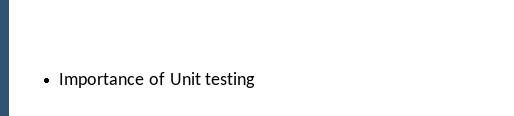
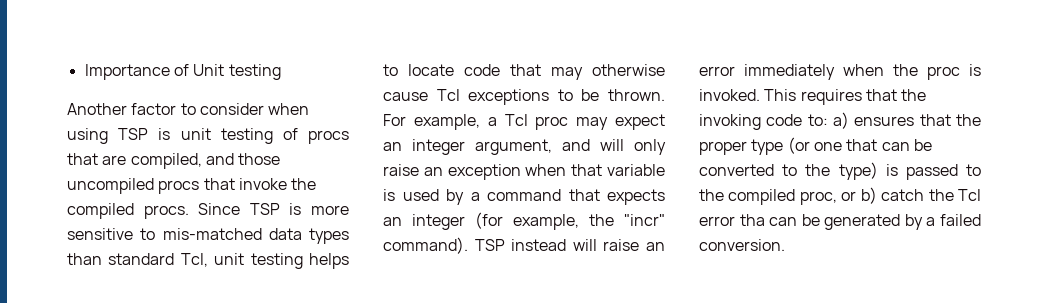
(256, 80) none -> [67,103,310,115] [67,128,349,144] [67,153,281,169] [67,178,317,194] [67,203,349,219] [67,228,349,244] [67,253,349,269] [383,64,665,80] [383,89,665,105] [383,114,665,130] [383,139,666,155] [383,164,665,180] [383,189,665,205] [383,212,665,230] [383,237,665,254] [699,64,981,80] [699,89,927,105] [699,112,981,130] [699,137,932,155] [699,162,981,180] [699,187,981,205] [699,214,981,230] [699,239,785,251] // Another factor to consider when using TSP is unit testing of procs that are compiled, and those uncompiled procs that invoke the compiled procs. Since TSP is more sensitive to mis-matched data types than standard Tcl, unit testing helps to locate code that may otherwise cause Tcl exceptions to be thrown. For example, a Tcl proc may expect an integer argument, and will only raise an exception when that variable is used by a command that expects an integer (for example, the "incr" command). TSP instead will raise an error immediately when the proc is invoked. This requires that the invoking code to: a) ensures that the proper type (or one that can be converted to the type) is passed to the compiled proc, or b) catch the Tcl error tha can be generated by a failed conversion.

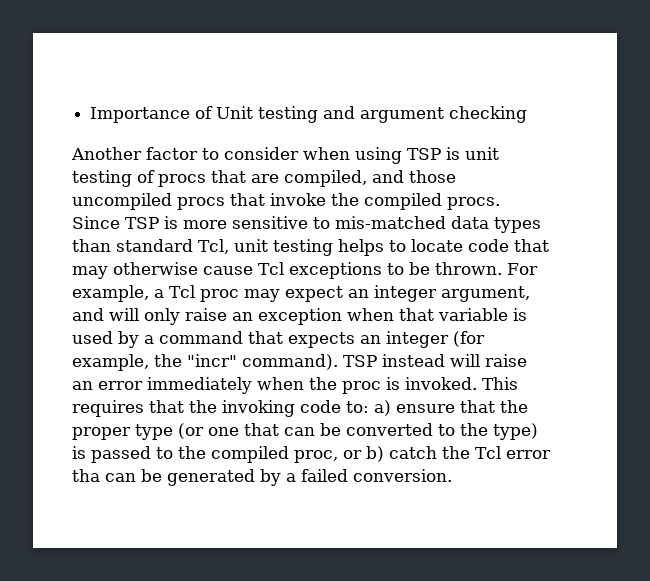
(281, 72) none -> [323,106,528,123] and argument checking
[854,116,915,126] ensures -> [396,404,455,413] ensure

